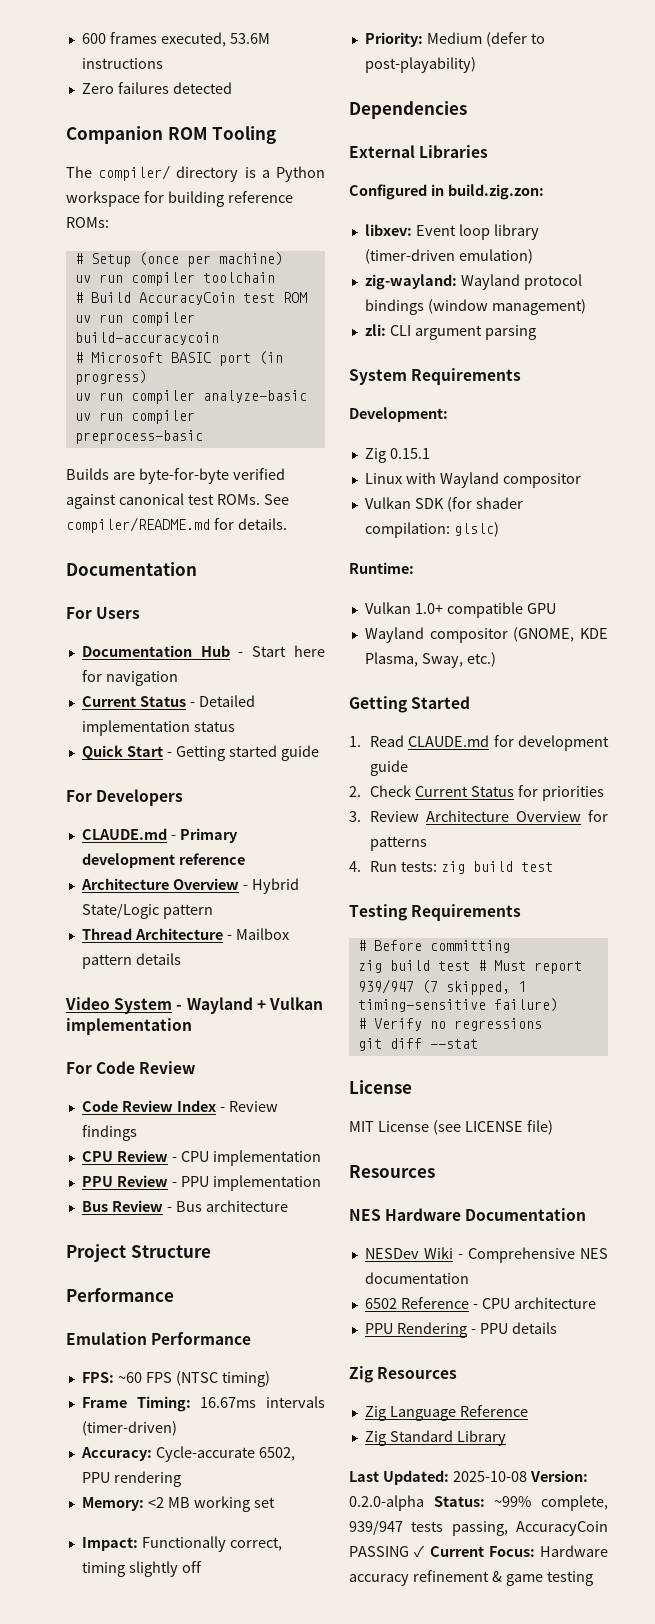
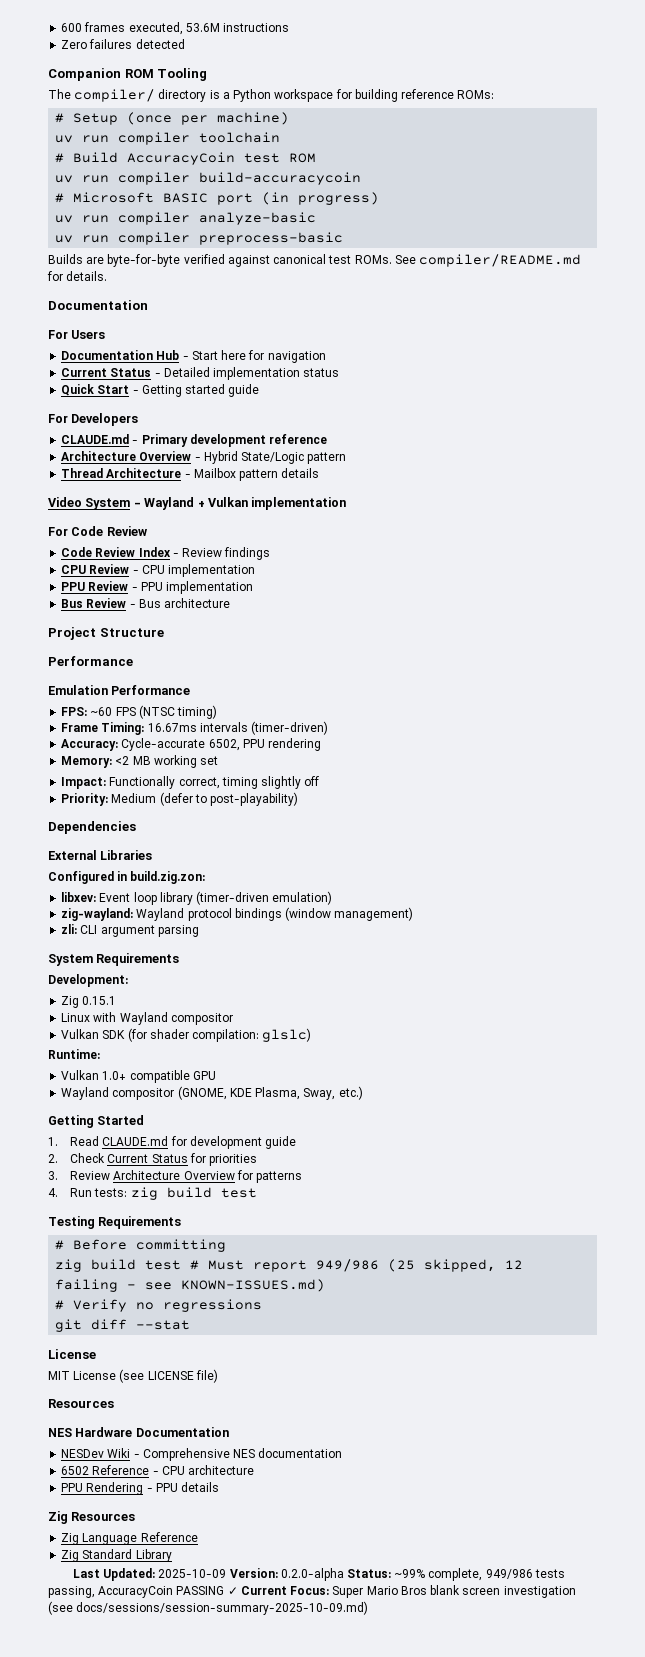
[357,979,526,995] [357,998,558,1012] 939/947 (7 skipped, 1 timing-sensitive failure) -> [316,1259,524,1272] [55,1279,326,1292] 949/986 (25 skipped, 12 failing - see KNOWN-ISSUES.md)
[452,1471,527,1482] 2025-10-08 -> [158,1569,227,1578] 2025-10-09
[349,1520,403,1535] 939/947 -> [485,1569,533,1579] 949/986
[540,1545,608,1557] [349,1570,593,1586] Hardware accuracy refinement & game testing -> [332,1585,576,1598] [48,1601,369,1615] Super Mario Bros blank screen investigation (see docs/sessions/session-summary-2025-10-09.md)

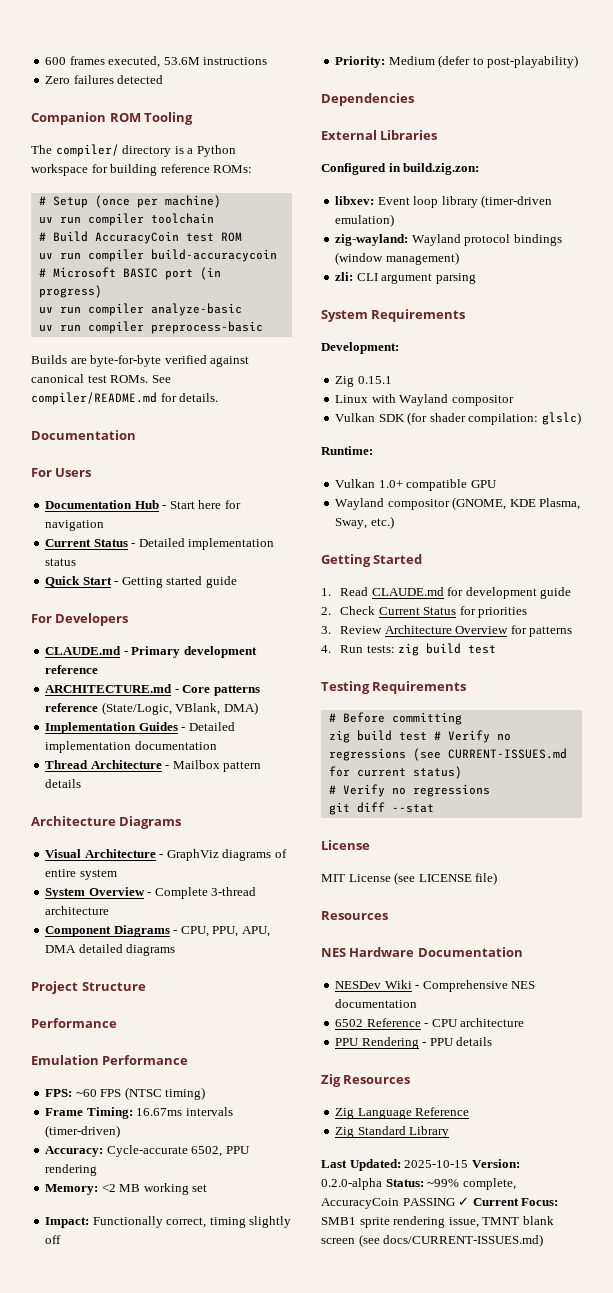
[61,451,347,464] Architecture Overview - Hybrid State/Logic pattern -> [45,684,260,696] [45,702,258,715] [45,722,235,734] [45,741,217,753] ARCHITECTURE.md - Core patterns reference (State/Logic, VBlank, DMA) // Implementation Guides - Detailed implementation documentation
[48,497,347,510] [48,526,147,536] [61,547,271,560] [61,564,256,577] [61,581,254,594] [61,598,231,608] Video System - Wayland + Vulkan implementation // For Code Review // Code Review Index - Review findings // CPU Review - CPU implementation // PPU Review - PPU implementation // Bus Review - Bus architecture -> [31,816,182,829] [45,849,287,861] [45,869,117,880] [45,887,257,899] [45,906,110,915] [45,925,270,937] [45,944,176,956] Architecture Diagrams // Visual Architecture - GraphViz diagrams of entire system // System Overview - Complete 3-thread architecture // Component Diagrams - CPU, PPU, APU, DMA detailed diagrams
[208,1259,524,1272] [55,1279,326,1292] Must report 949/986 (25 skipped, 12 failing - see KNOWN-ISSUES.md) -> [447,730,511,743] [328,748,567,761] [328,766,462,779] Verify no regressions (see CURRENT-ISSUES.md for current status)
[158,1569,227,1578] 2025-10-09 -> [404,1160,469,1168] 2025-10-15
[485,1569,565,1579] [48,1586,95,1598] 949/986 tests passing, -> (516, 1184) none
[332,1585,576,1598] [48,1601,369,1615] Super Mario Bros blank screen investigation (see docs/sessions/session-summary-2025-10-09.md) -> [321,1216,554,1228] [321,1234,544,1247] SMB1 sprite rendering issue, TMNT blank screen (see docs/CURRENT-ISSUES.md)

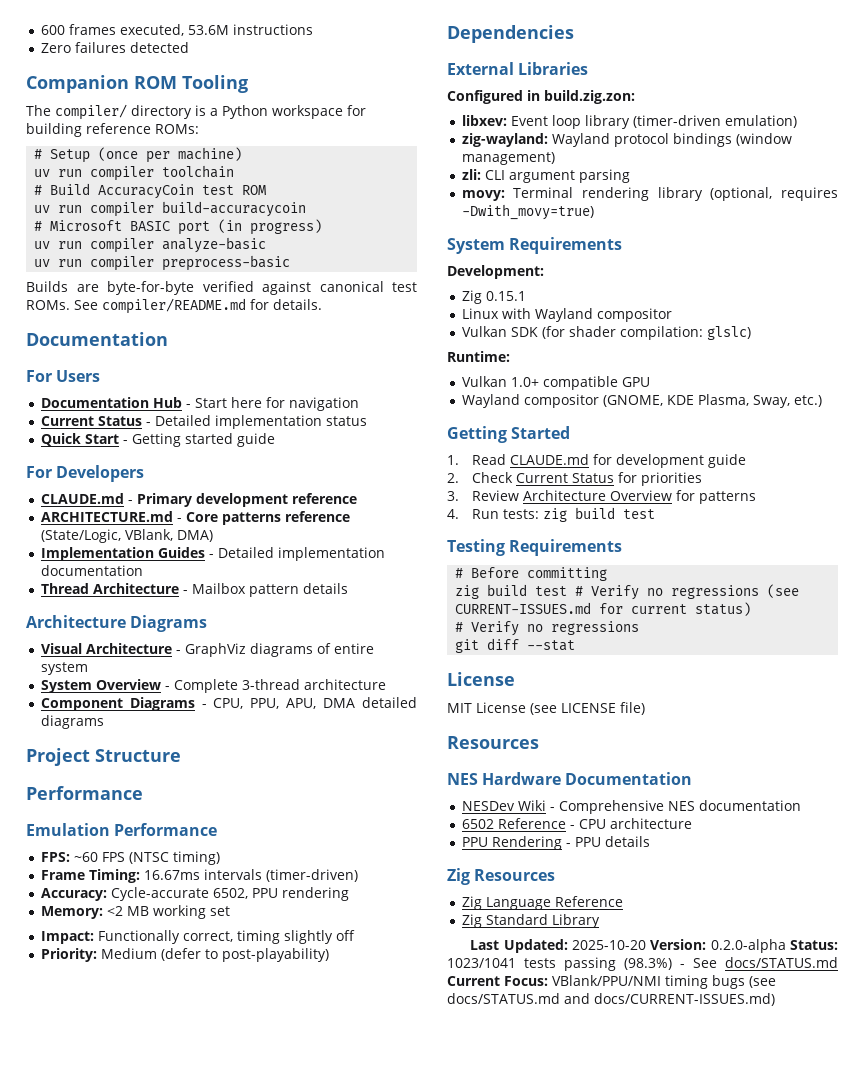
(476, 278) none -> [461,187,838,201] [461,204,594,220] // movy: Terminal rendering library (optional, requires -Dwith_movy=true)
[404,1160,469,1168] 2025-10-15 -> [572,940,647,950] 2025-10-20
[427,1178,516,1190] [321,1197,559,1209] [321,1216,554,1228] [321,1234,380,1247] ~99% complete, AccuracyCoin PASSING ✓ Current Focus: SMB1 sprite rendering issue, TMNT blank screen (see -> [447,957,839,971] [447,975,776,989] [447,993,590,1004] 1023/1041 tests passing (98.3%) - See docs/STATUS.md Current Focus: VBlank/PPU/NMI timing bugs (see docs/STATUS.md and

